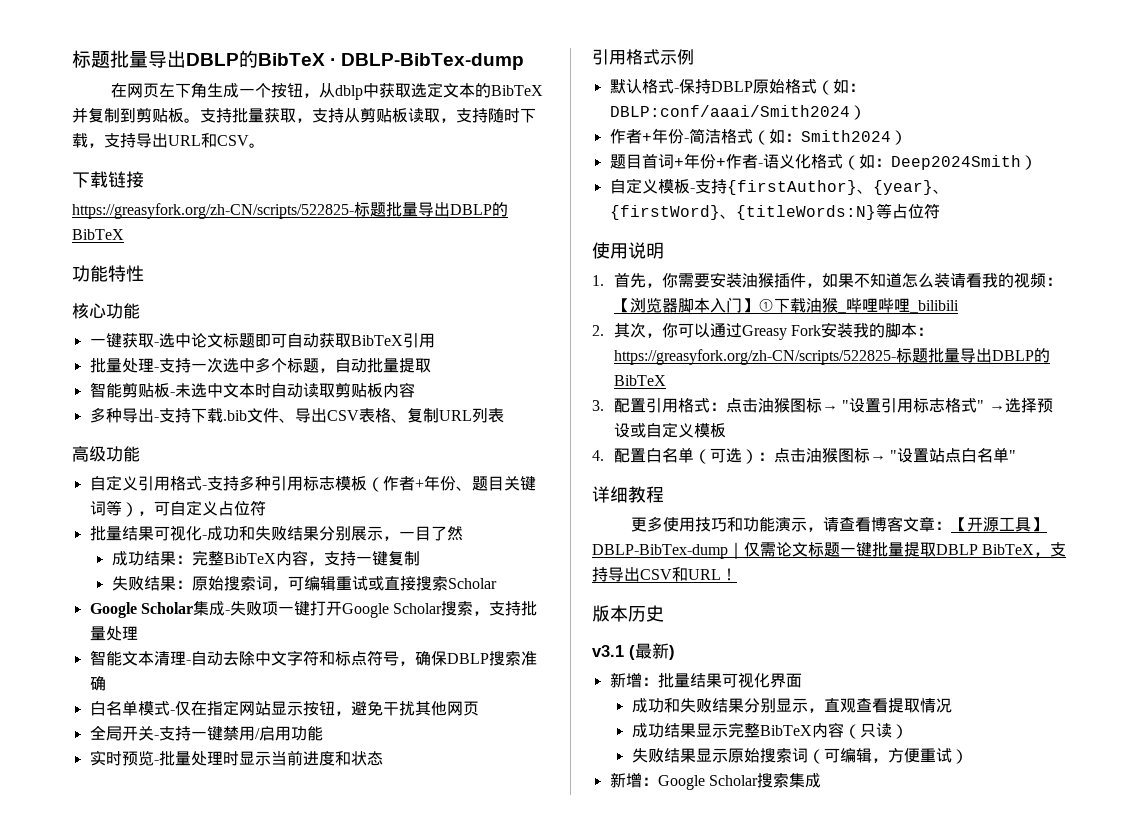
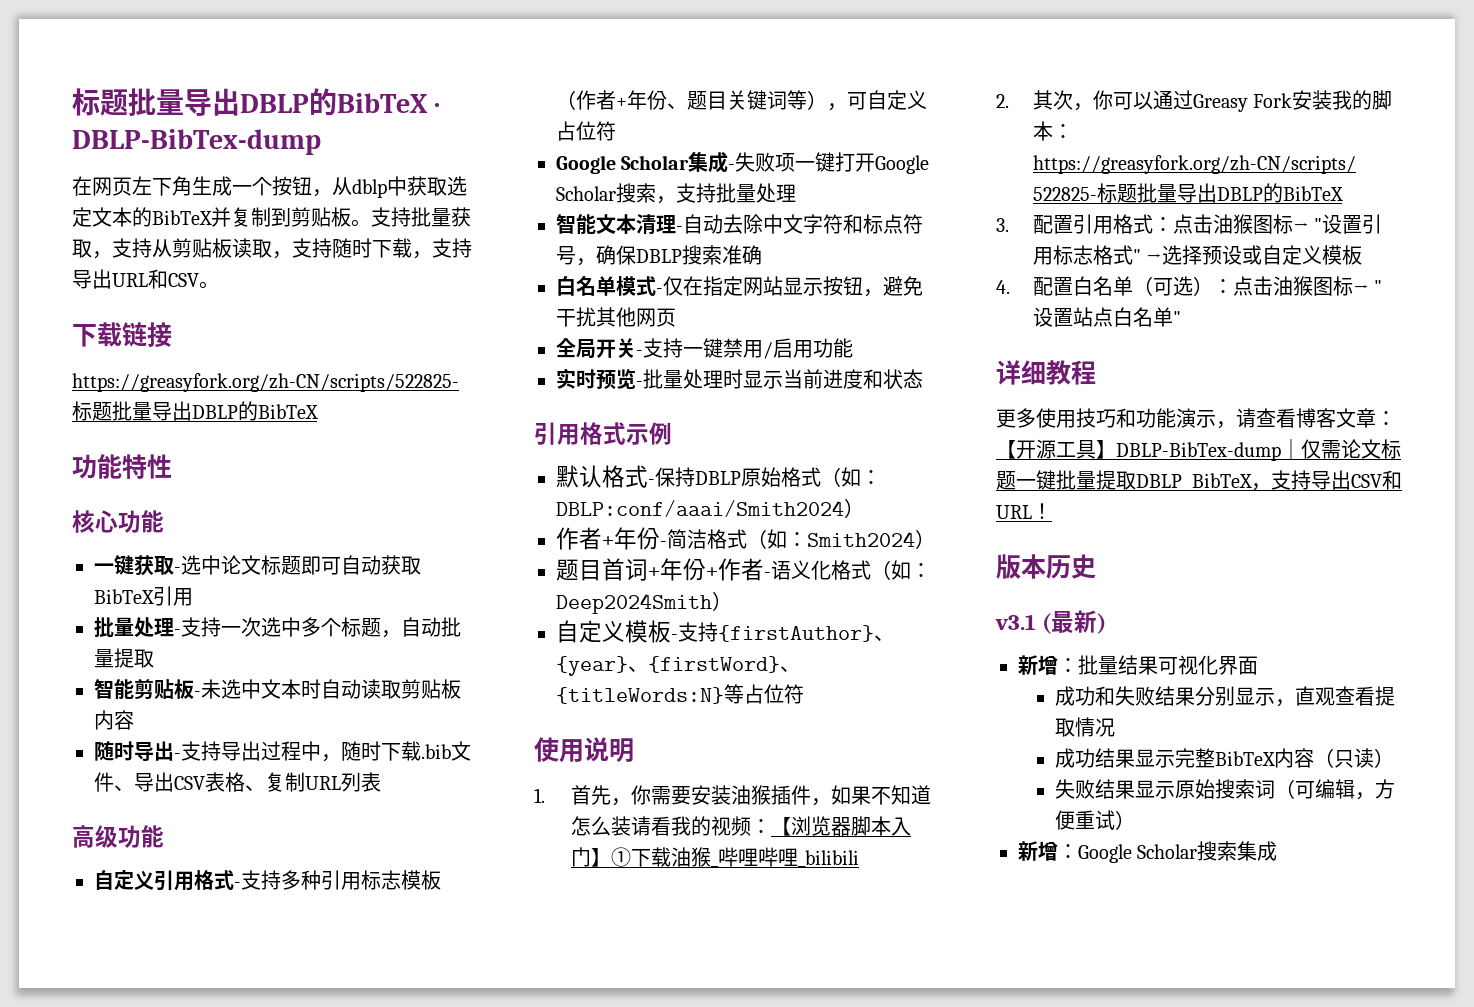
[89,407,122,423] 多种 -> [94,741,134,761] 随时
(191, 415) none -> [221,741,381,762] 导出过程中，随时
[89,525,463,541] [111,550,420,566] [111,576,497,591] // 批量结果可视化-成功和失败结果分别展示，一目了然 // 成功结果：完整BibTeX内容，支持一键复制 // 失败结果：原始搜索词，可编辑重试或直接搜索Scholar -> (616, 131) none

